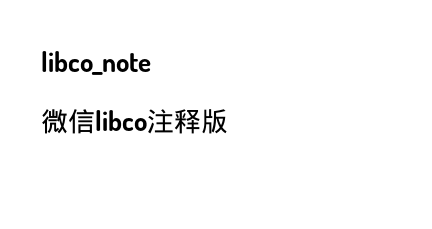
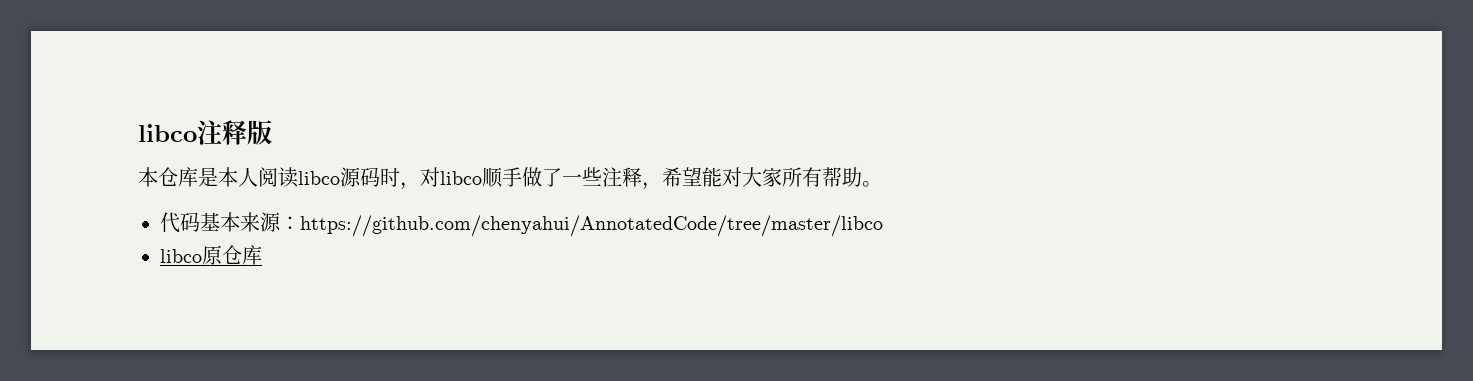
[41,51,151,75] [41,109,95,134] libco_note // 微信 -> (138, 133) none
(228, 121) none -> [138,167,882,190] [160,212,883,237] [160,245,262,265] // 本仓库是本人阅读libco源码时，对libco顺手做了一些注释，希望能对大家所有帮助。 // 代码基本来源：https://github.com/chenyahui/AnnotatedCode/tree/master/libco // libco原仓库

